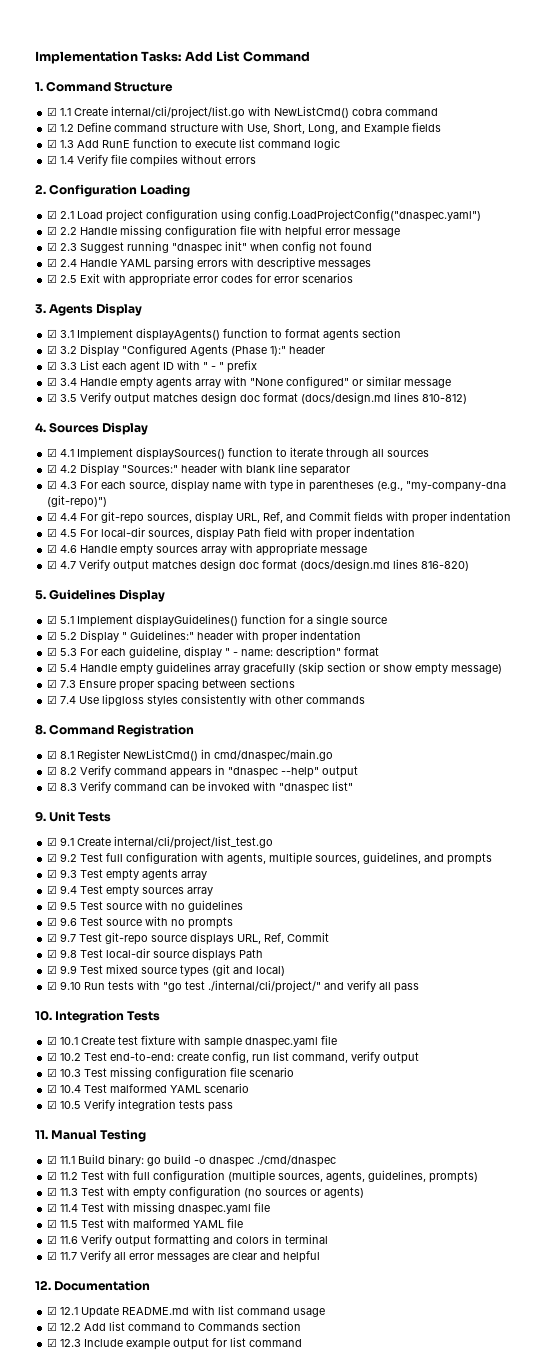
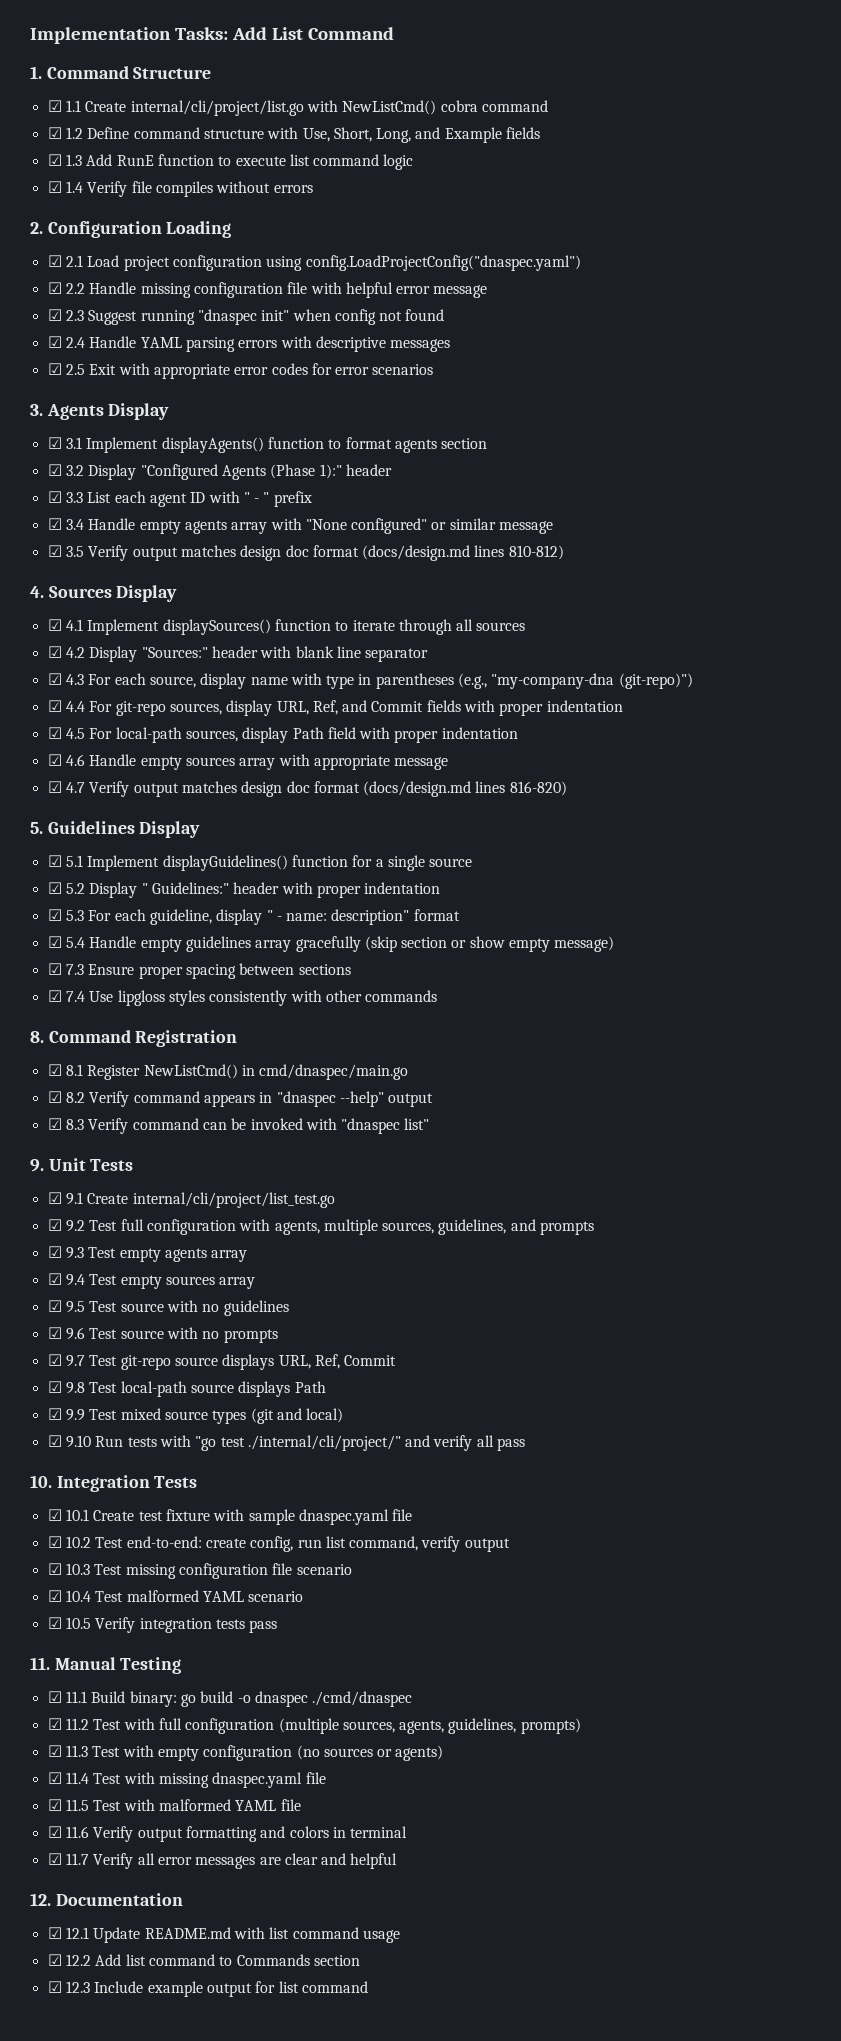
[101,527,146,537] local-dir -> [115,727,182,743] local-path
[106,948,151,958] local-dir -> [120,1381,187,1397] local-path

